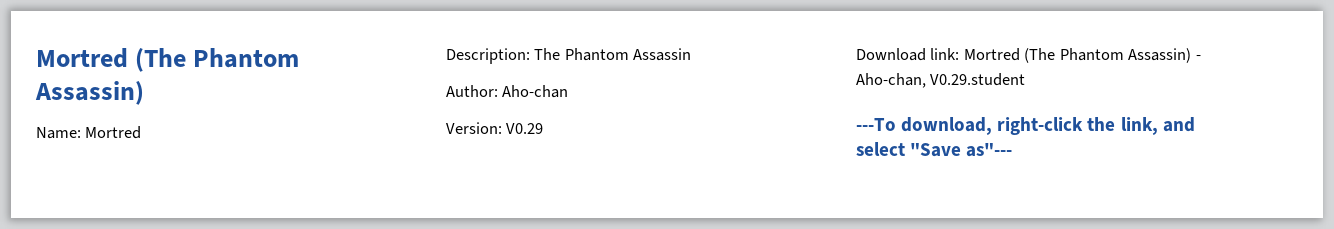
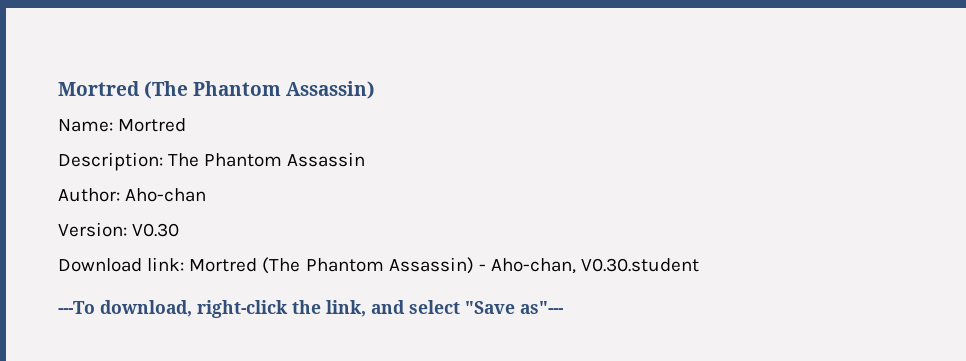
[506,123,544,134] V0.29 -> [132,223,180,237] V0.30
[930,73,1026,86] V0.29.student -> [581,258,700,272] V0.30.student

